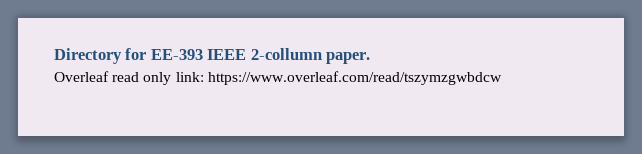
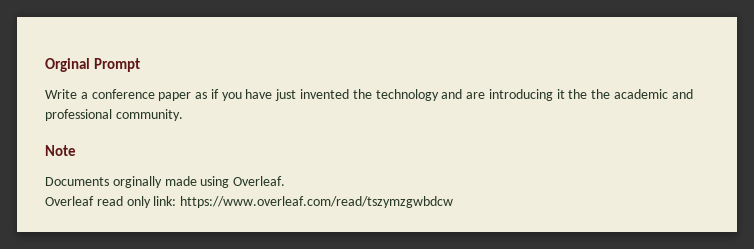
[54,48,371,64] Directory for EE-393 IEEE 2-collumn paper. -> [45,58,140,72] [45,89,693,101] [45,109,183,121] [45,145,76,156] [45,176,286,188] Orginal Prompt // Write a conference paper as if you have just invented the technology and are introducing it the the academic and professional community. // Note // Documents orginally made using Overleaf.

